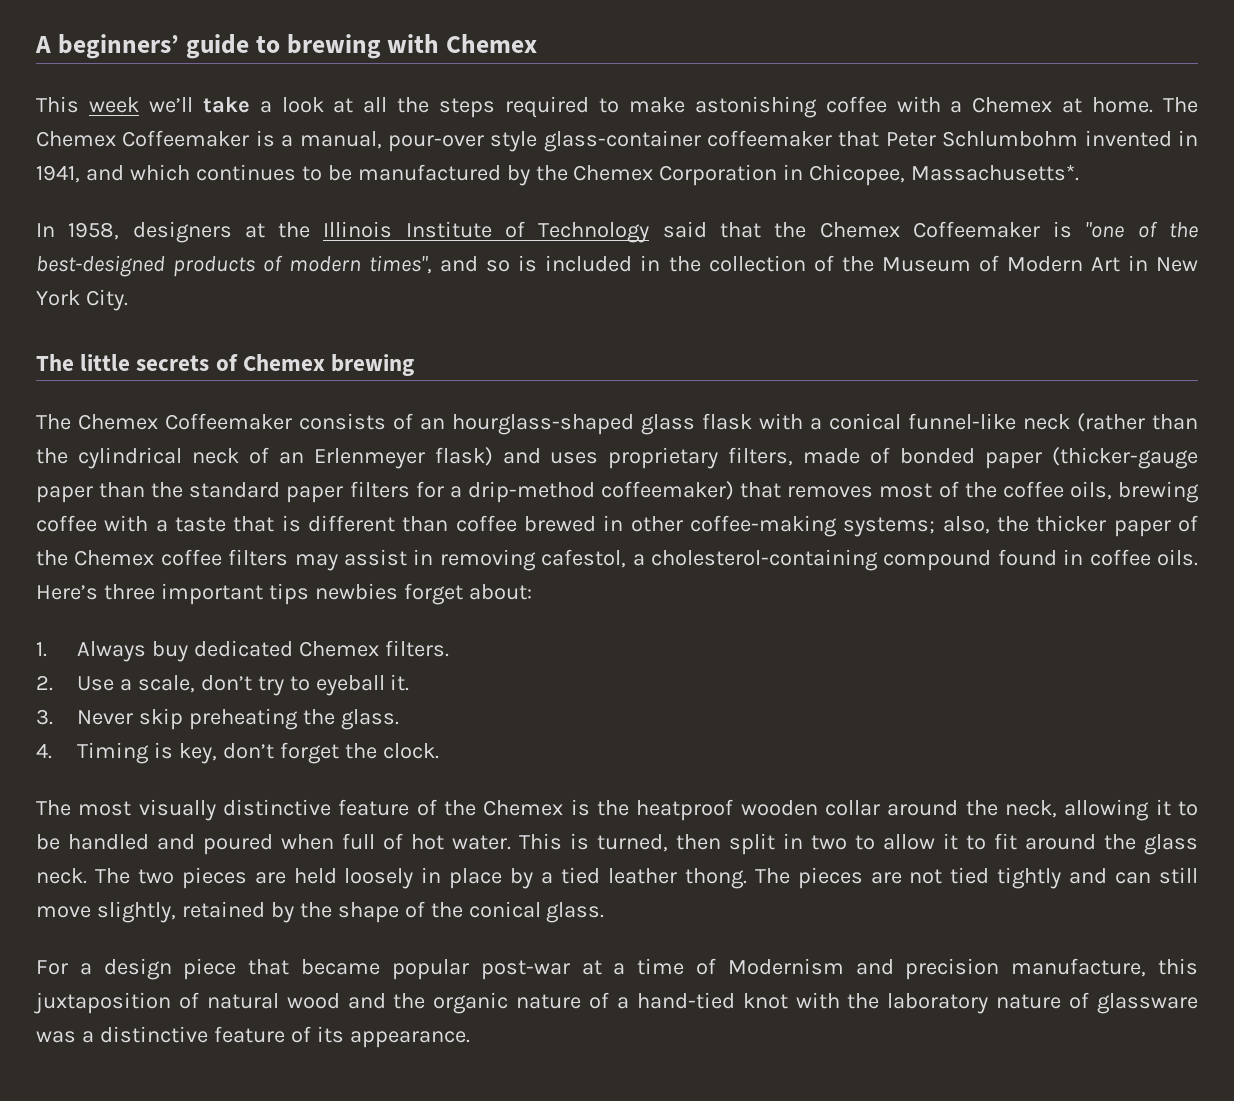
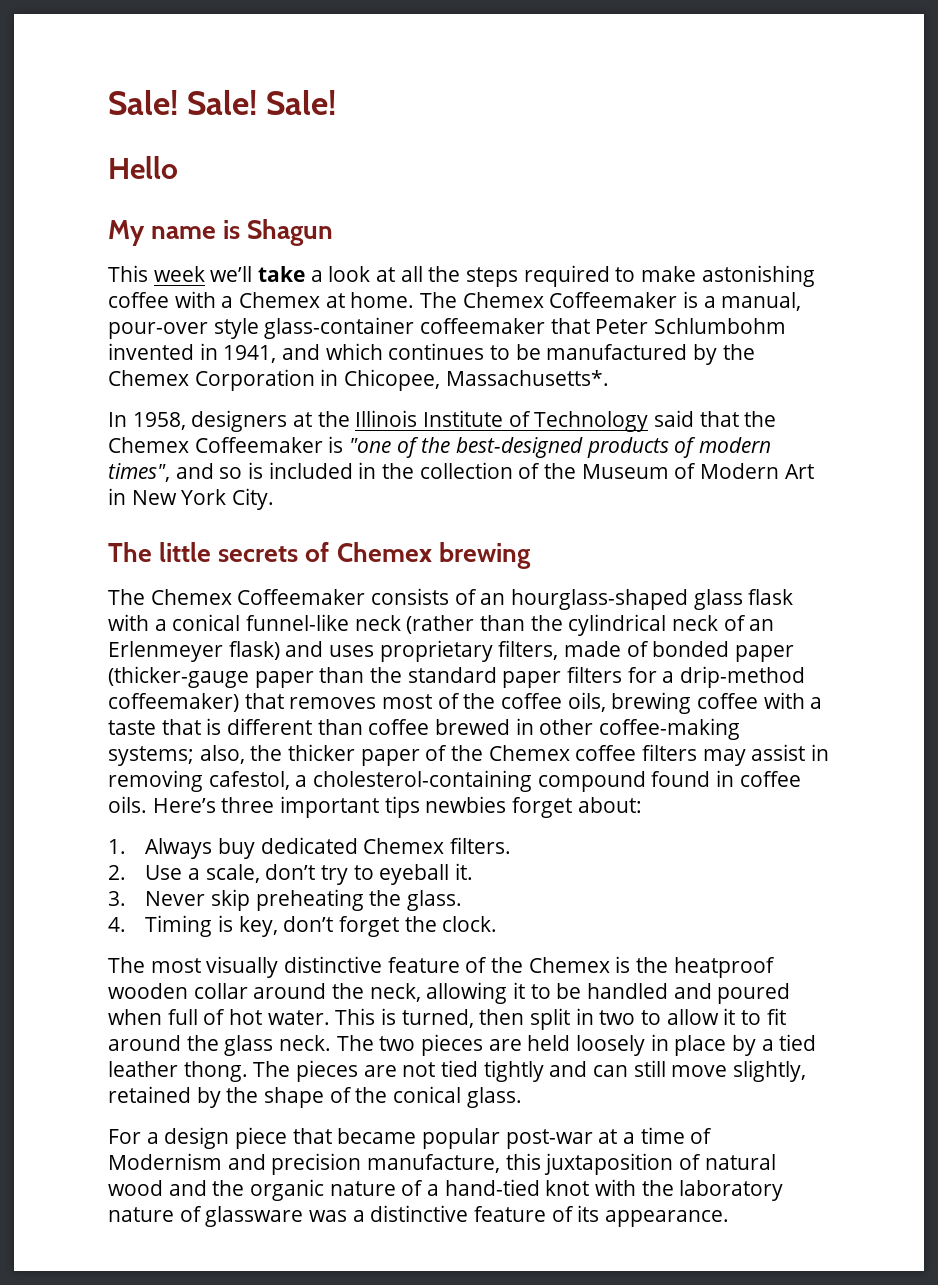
[35,34,538,59] A beginners’ guide to brewing with Chemex -> [108,90,337,115] [108,156,178,179] [108,219,334,246] Sale! Sale! Sale! // Hello // My name is Shagun

